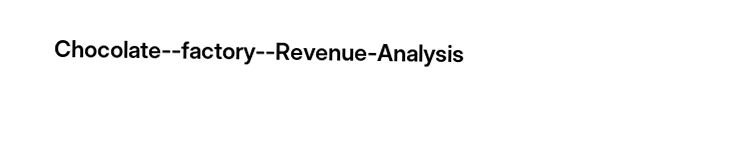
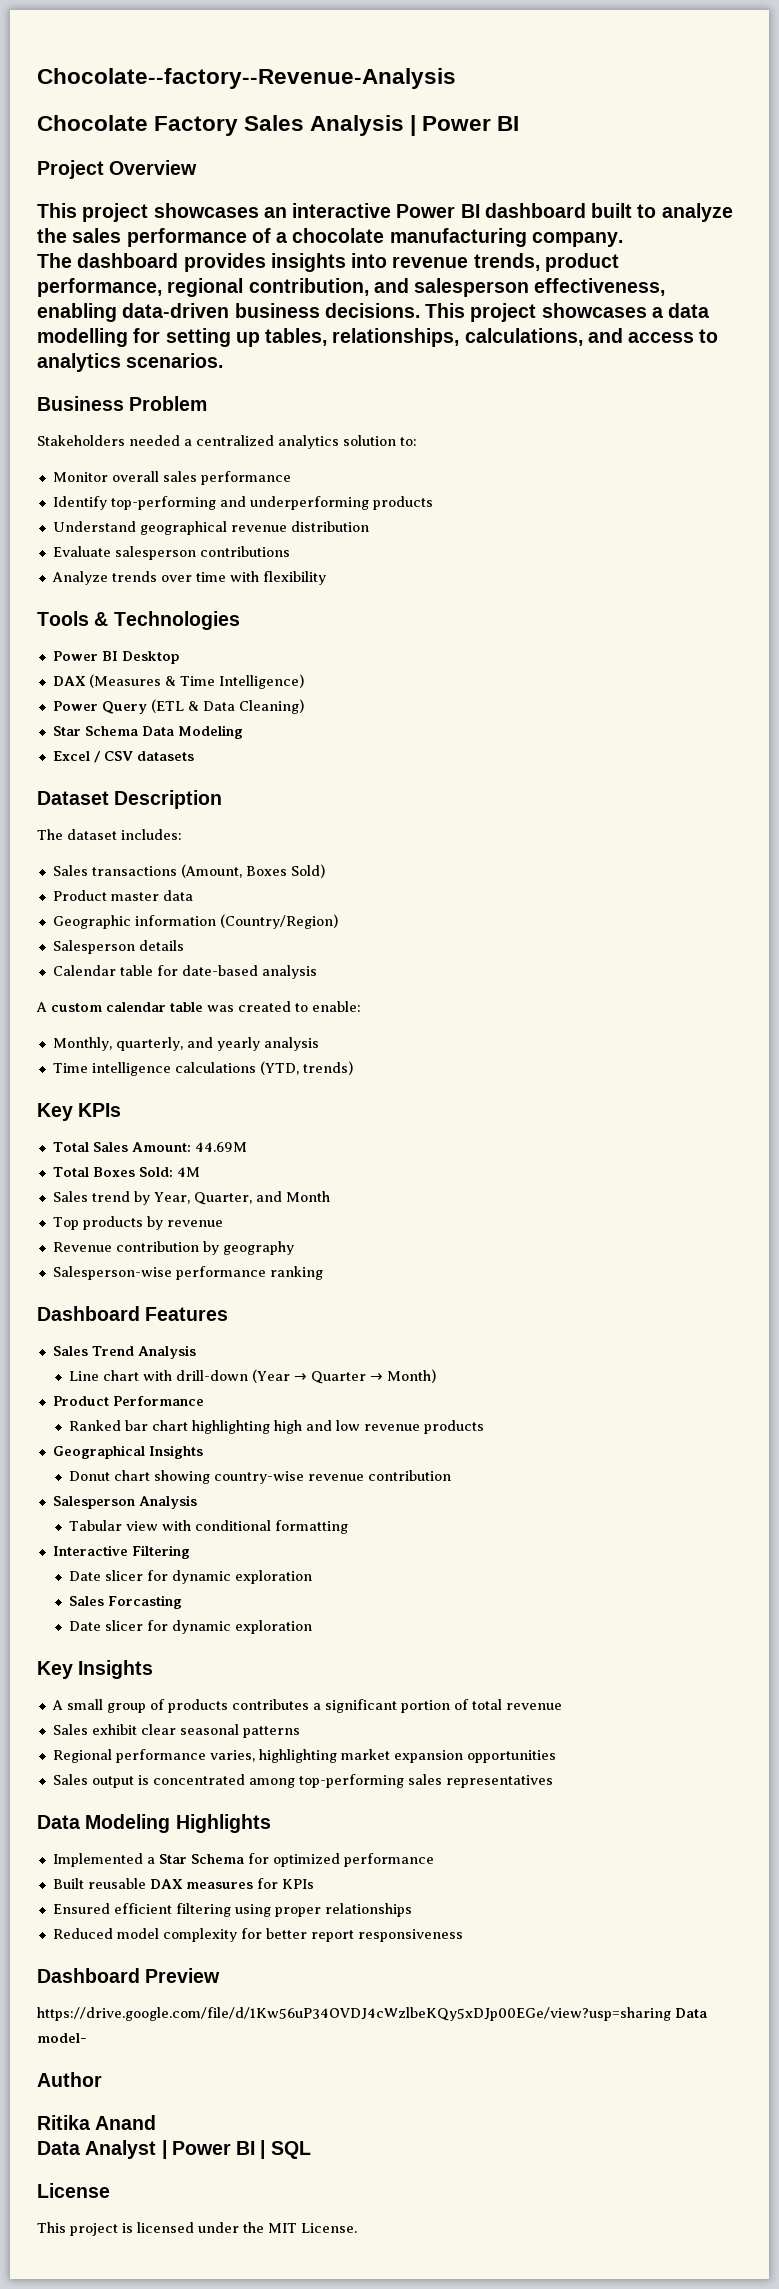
(465, 53) none -> [37,115,520,136] [37,160,198,179] [37,203,733,222] [37,228,623,247] [37,253,619,272] [37,278,666,297] [37,303,710,322] [37,328,719,347] [37,353,224,372] [37,396,208,411] [37,435,417,449] [52,471,291,485] [52,496,433,510] [52,521,369,535] [52,546,290,560] [51,571,326,585] [37,611,240,630] [52,651,179,664] [52,674,304,689] [52,699,304,714] [52,725,243,739] [52,751,194,763] [37,790,223,809] [37,829,182,840] [52,864,325,878] [52,890,193,901] [52,914,338,929] [52,940,184,954] [52,965,317,979] [36,1001,361,1012] [52,1037,319,1051] [52,1061,353,1076] [37,1103,122,1121] [52,1142,247,1152] [52,1167,200,1177] [52,1191,330,1205] [52,1216,223,1230] [52,1241,294,1255] [52,1266,323,1280] [37,1306,229,1321] [52,1345,196,1359] [69,1369,437,1384] [52,1396,204,1406] [69,1420,485,1434] [52,1445,203,1459] [69,1470,452,1484] [52,1495,197,1509] [69,1520,349,1534] [52,1545,190,1559] [69,1570,313,1584] [69,1595,183,1609] [69,1620,313,1634] [37,1660,154,1679] [51,1699,562,1713] [52,1724,300,1738] [52,1749,556,1763] [52,1774,553,1788] [37,1814,271,1833] [52,1853,434,1867] [52,1878,314,1889] [52,1903,412,1917] [52,1928,463,1942] [37,1968,221,1983] [37,2007,707,2021] [37,2033,87,2043] [37,2072,102,2087] [37,2115,157,2130] [37,2140,311,2159] [37,2183,110,2198] [37,2222,357,2236] // Chocolate Factory Sales Analysis | Power BI // Project Overview // This project showcases an interactive Power BI dashboard built to analyze the sales performance of a chocolate manufacturing company. // The dashboard provides insights into revenue trends, product performance, regional contribution, and salesperson effectiveness, enabling data-driven business decisions. This project showcases a data modelling for setting up tables, relationships, calculations, and access to analytics scenarios. // Business Problem // Stakeholders needed a centralized analytics solution to: // Monitor overall sales performance // Identify top-performing and underperforming products // Understand geographical revenue distribution // Evaluate salesperson contributions // Analyze trends over time with flexibility // Tools & Technologies // Power BI Desktop // DAX (Measures & Time Intelligence) // Power Query (ETL & Data Cleaning) // Star Schema Data Modeling // Excel / CSV datasets // Dataset Description // The dataset includes: // Sales transactions (Amount, Boxes Sold) // Product master data // Geographic information (Country/Region) // Salesperson details // Calendar table for date-based analysis // A custom calendar table was created to enable: // Monthly, quarterly, and yearly analysis // Time intelligence calculations (YTD, trends) // Key KPIs // Total Sales Amount: 44.69M // Total Boxes Sold: 4M // Sales trend by Year, Quarter, and Month // Top products by revenue // Revenue contribution by geography // Salesperson-wise performance ranking // Dashboard Features // Sales Trend Analysis // Line chart with drill-down (Year → Quarter → Month) // Product Performance // Ranked bar chart highlighting high and low revenue products // Geographical Insights // Donut chart showing country-wise revenue contribution // Salesperson Analysis // Tabular view with conditional formatting // Interactive Filtering // Date slicer for dynamic exploration // Sales Forcasting // Date slicer for dynamic exploration // Key Insights // A small group of products contributes a significant portion of total revenue // Sales exhibit clear seasonal patterns // Regional performance varies, highlighting market expansion opportunities // Sales output is concentrated among top-performing sales representatives // Data Modeling Highlights // Implemented a Star Schema for optimized performance // Built reusable DAX measures for KPIs // Ensured efficient filtering using proper relationships // Reduced model complexity for better report responsiveness // Dashboard Preview // https://drive.google.com/file/d/1Kw56uP34OVDJ4cWzlbeKQy5xDJp00EGe/view?usp=sharing Data model- // Author // Ritika Anand // Data Analyst | Power BI | SQL // License // This project is licensed under the MIT License.

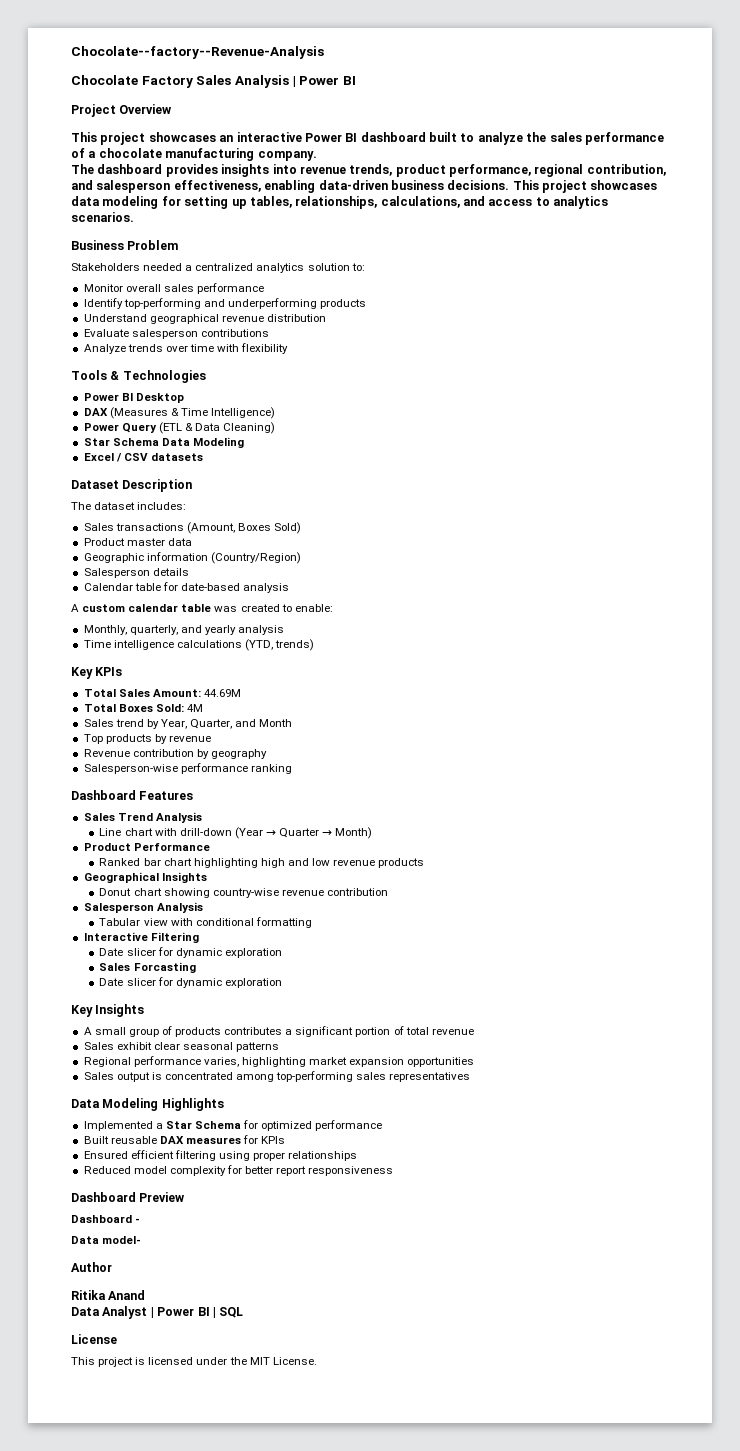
[651,303,710,318] [37,328,128,347] a data modelling -> [71,196,159,209] data modeling
[37,2007,671,2021] https://drive.google.com/file/d/1Kw56uP34OVDJ4cWzlbeKQy5xDJp00EGe/view?usp=sharing -> [71,1215,141,1223] Dashboard - //

